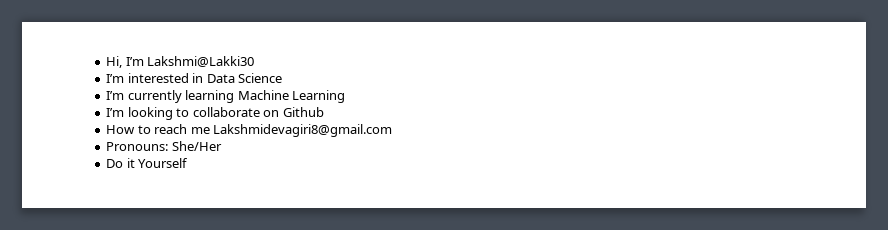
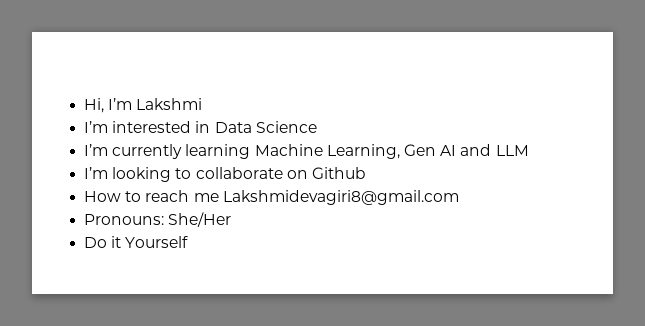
[147,56,255,67] Lakshmi@Lakki30 -> [136,98,203,110] Lakshmi
[292,90,346,103] Learning -> [326,144,529,159] Learning, Gen AI and LLM

